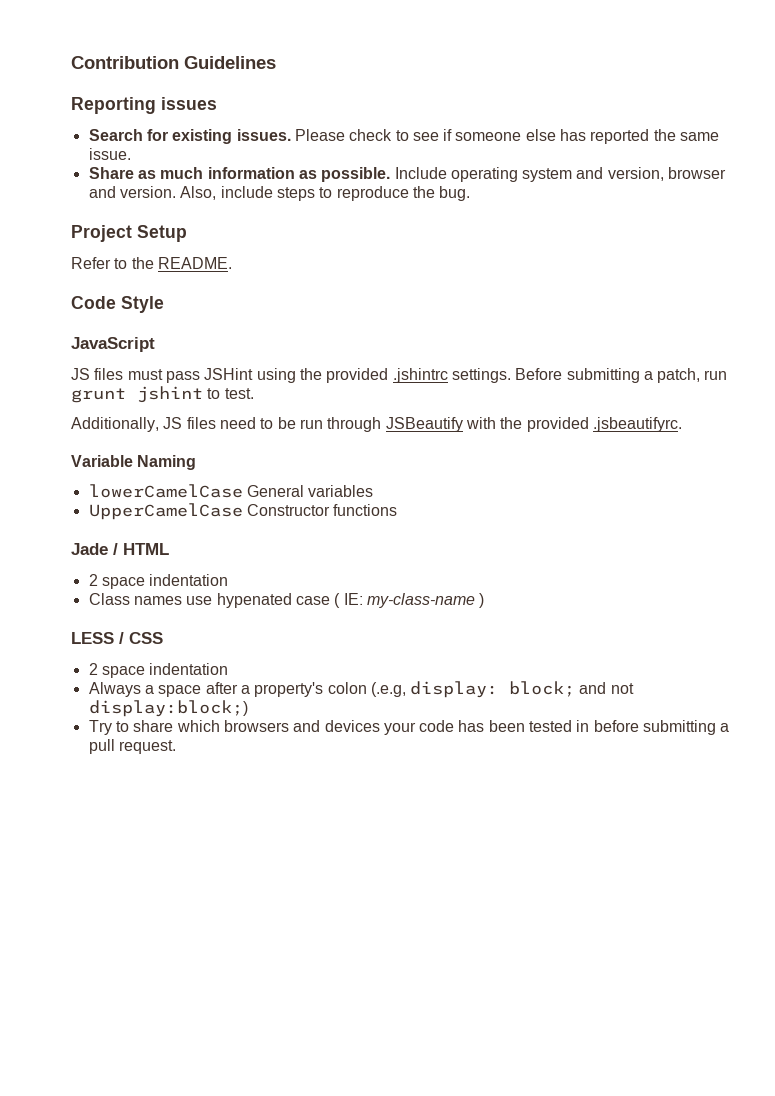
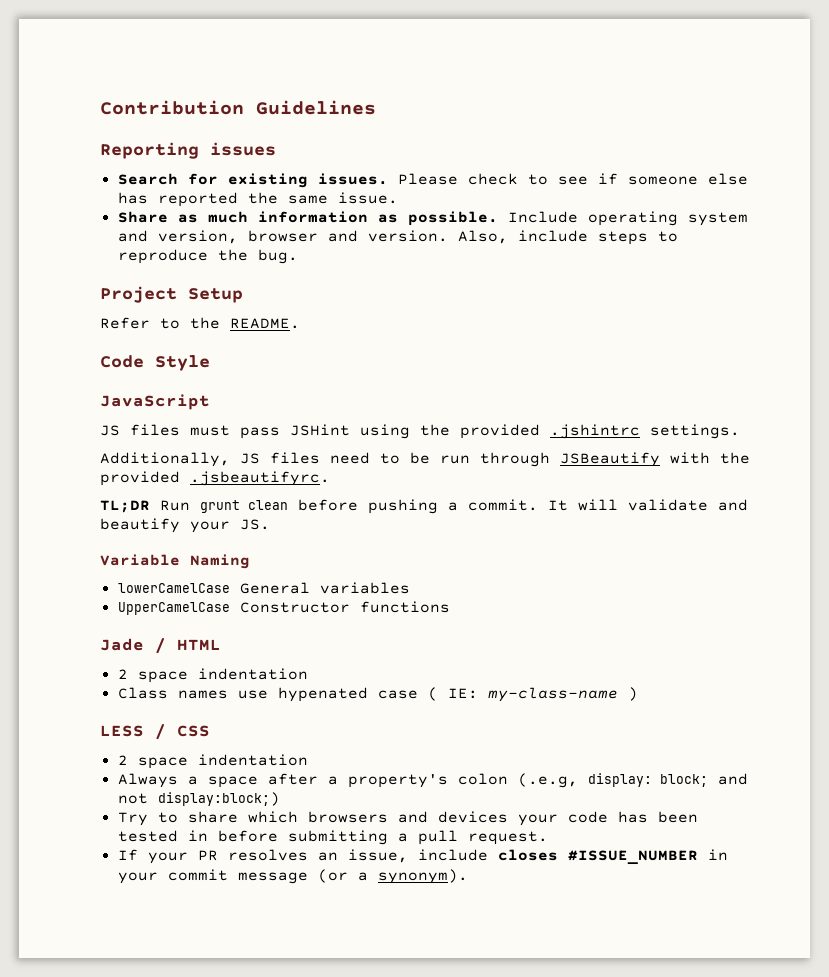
[515,368,728,383] [71,386,254,403] Before submitting a patch, run grunt jshint to test. -> (740, 431) none
(682, 424) none -> [100,499,748,514] [100,518,270,533] // TL;DR Run grunt clean before pushing a commit. It will validate and beautify your JS.
(176, 747) none -> [117,849,728,865] [117,869,468,884] // If your PR resolves an issue, include closes #ISSUE_NUMBER in your commit message (or a synonym).

